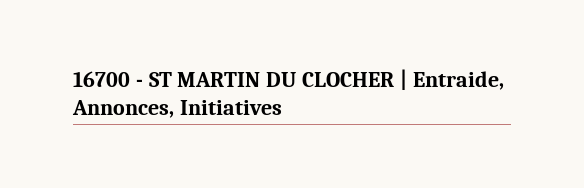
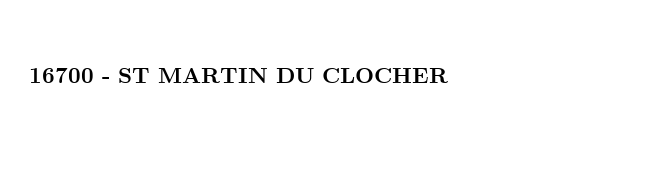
[399,69,504,90] [72,100,282,118] | Entraide, Annonces, Initiatives -> (448, 75) none

